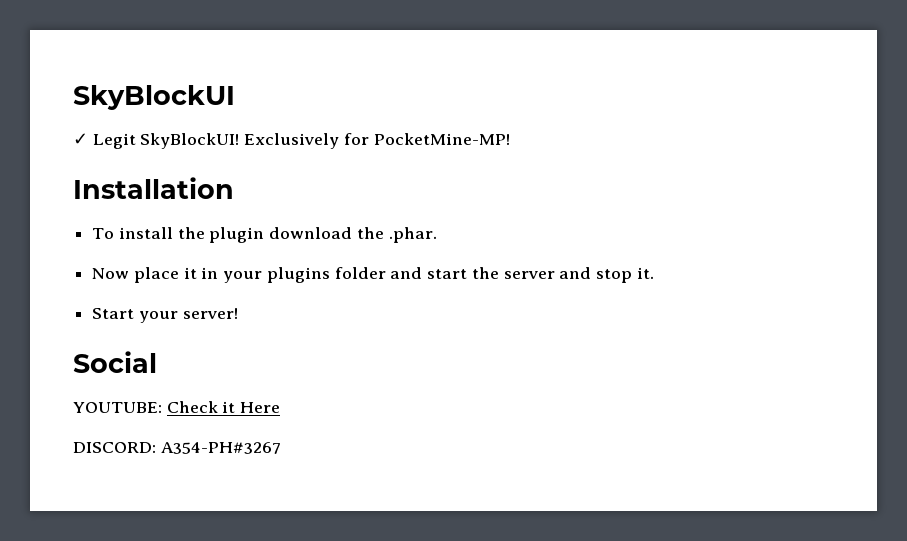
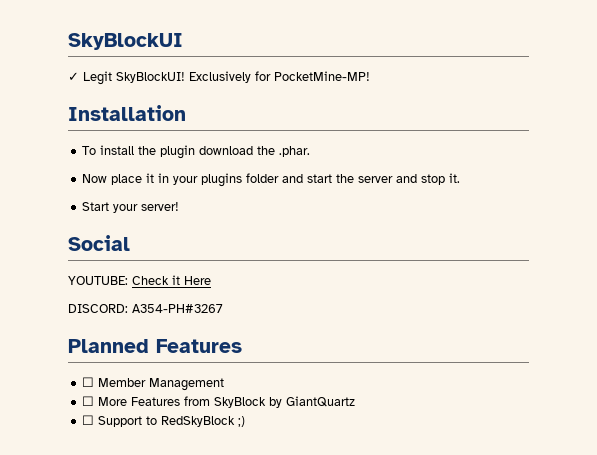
(281, 448) none -> [68,339,242,353] [82,377,225,391] [82,396,356,408] [82,415,246,427] // Planned Features // ☐ Member Management // ☐ More Features from SkyBlock by GiantQuartz // ☐ Support to RedSkyBlock ;)

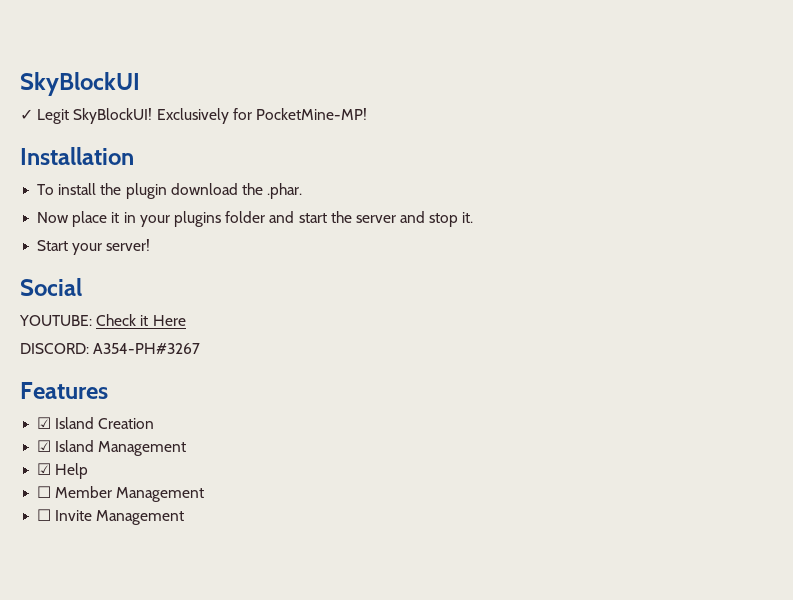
[68,339,149,353] Planned -> (201, 348) none
[82,377,225,391] [82,396,356,408] [82,415,246,427] ☐ Member Management // ☐ More Features from SkyBlock by GiantQuartz // ☐ Support to RedSkyBlock ;) -> [37,417,155,429] [37,440,187,456] [37,463,89,479] [37,486,205,502] [37,509,185,525] ☑ Island Creation // ☑ Island Management // ☑ Help // ☐ Member Management // ☐ Invite Management

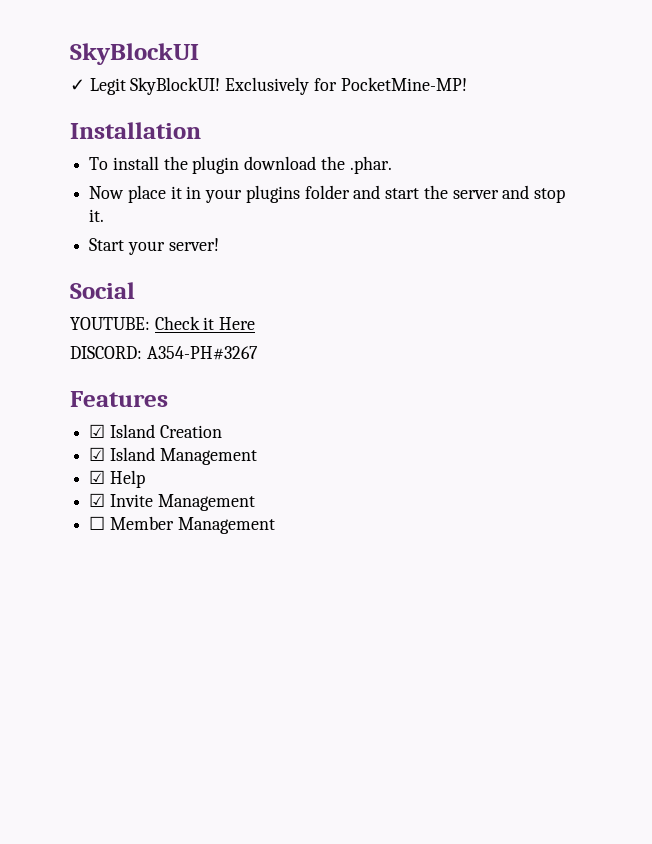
(89, 471) none -> [89,493,255,511] // ☑ Invite Management
[37,509,185,525] // ☐ Invite Management -> (275, 525) none

